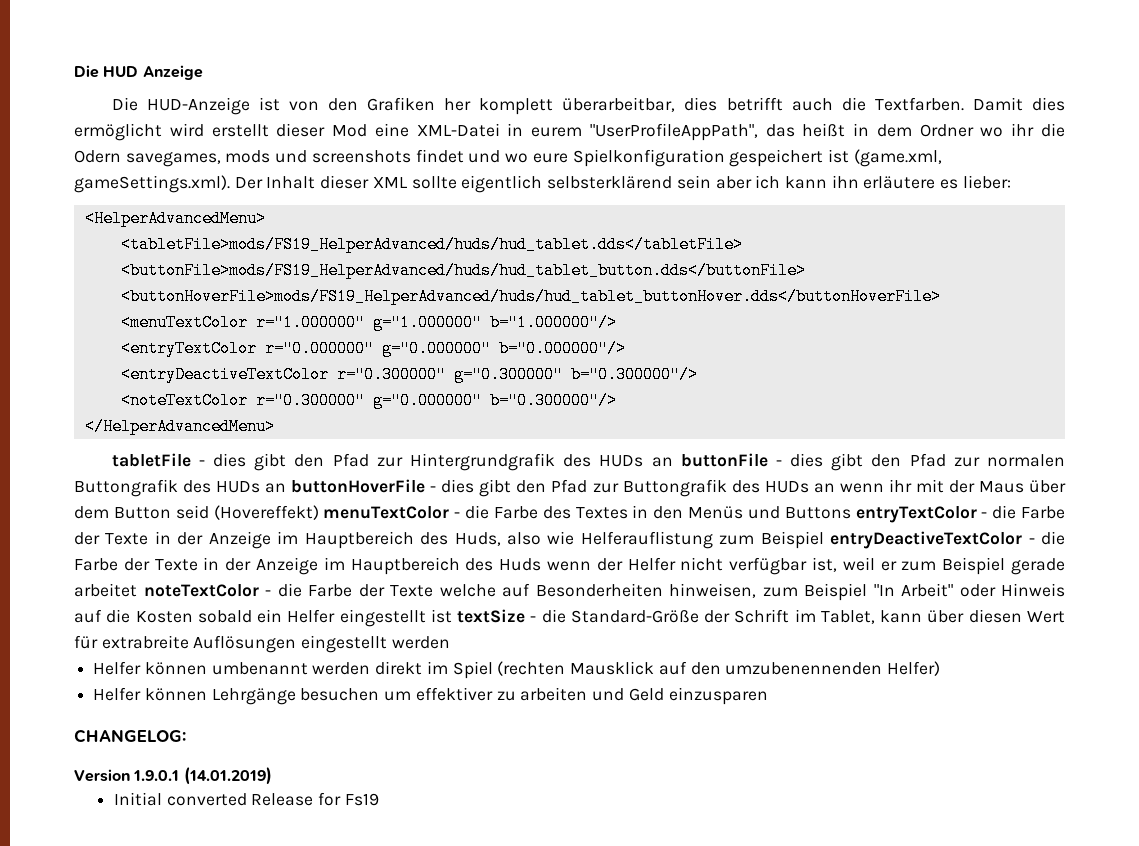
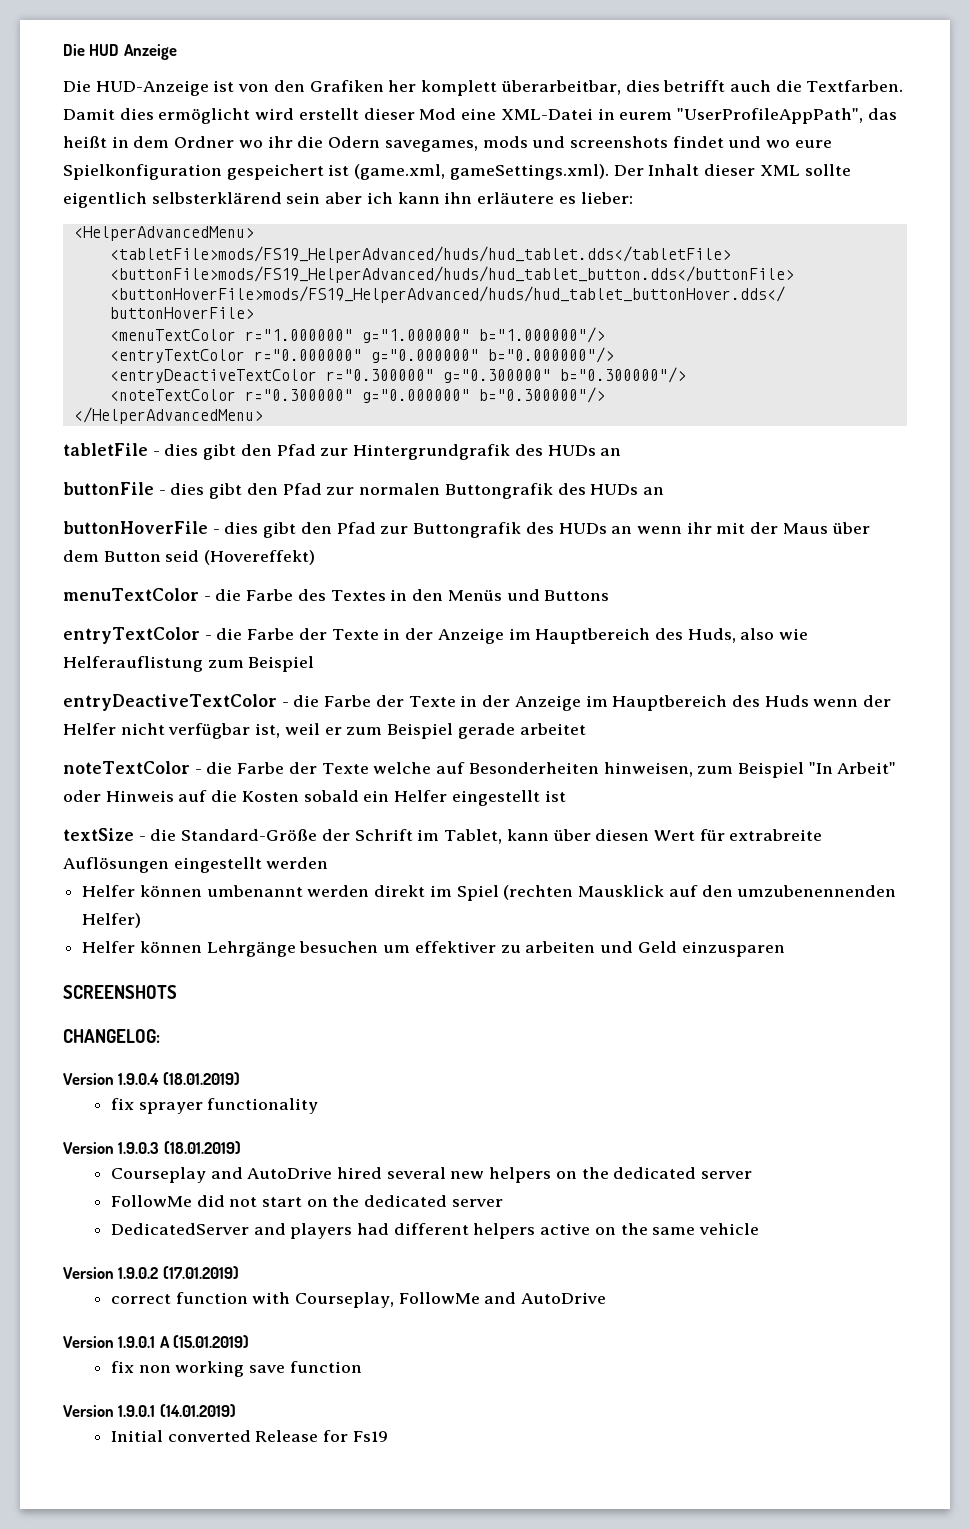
(673, 462) none -> (622, 452) //
(287, 488) none -> (664, 491) //
(319, 512) none -> (316, 557) //
(851, 513) none -> (610, 595) //
(824, 540) none -> (315, 664) //
(137, 590) none -> (586, 729) //
(452, 616) none -> (566, 796) //
(768, 696) none -> [63,985,177,999] // SCREENSHOTS
(186, 736) none -> [63,1072,240,1085] [110,1098,319,1114] [63,1141,241,1154] [110,1167,753,1183] [110,1195,503,1207] [110,1223,760,1239] [63,1266,239,1279] [110,1292,607,1308] [63,1335,250,1348] [110,1361,362,1377] // Version 1.9.0.4 (18.01.2019) // fix sprayer functionality // Version 1.9.0.3 (18.01.2019) // Courseplay and AutoDrive hired several new helpers on the dedicated server // FollowMe did not start on the dedicated server // DedicatedServer and players had different helpers active on the same vehicle // Version 1.9.0.2 (17.01.2019) // correct function with Courseplay, FollowMe and AutoDrive // Version 1.9.0.1 A (15.01.2019) // fix non working save function

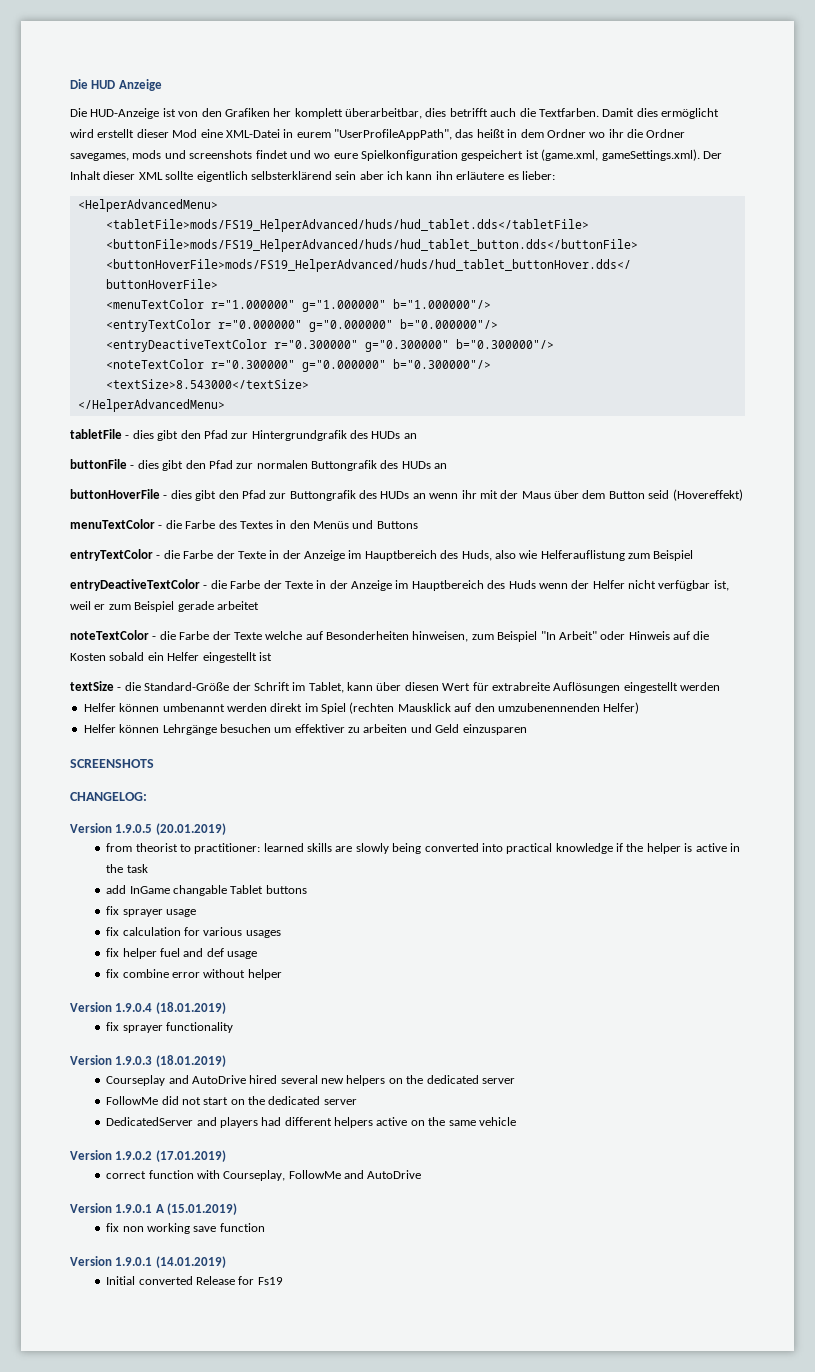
[328,136,381,148] Odern -> [646,129,686,138] Ordner
(605, 395) none -> [105,379,309,389] // <textSize>8.543000</textSize>
(160, 1036) none -> [70,823,226,835] [106,843,740,854] [106,864,148,873] [106,885,307,896] [106,906,196,917] [106,927,281,938] [106,948,258,959] [106,969,282,980] // Version 1.9.0.5 (20.01.2019) // from theorist to practitioner: learned skills are slowly being converted into practical knowledge if the helper is active in the task // add InGame changable Tablet buttons // fix sprayer usage // fix calculation for various usages // fix helper fuel and def usage // fix combine error without helper

